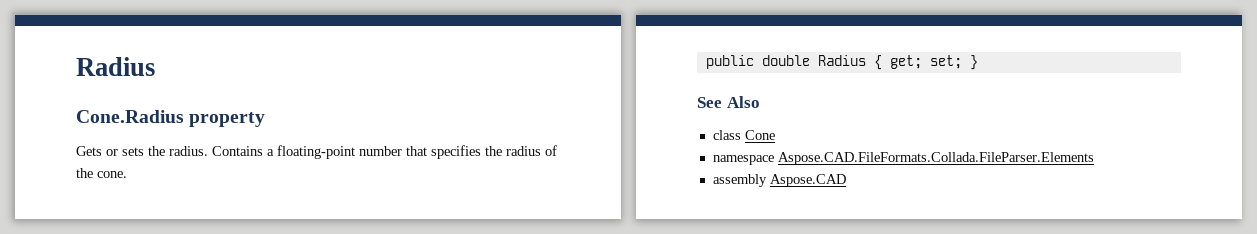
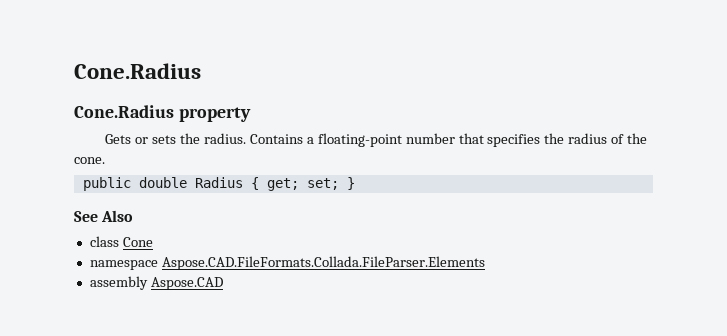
[76,57,155,76] Radius -> [74,63,201,79] Cone.Radius

